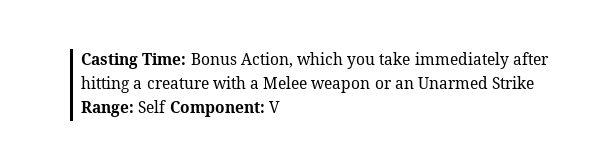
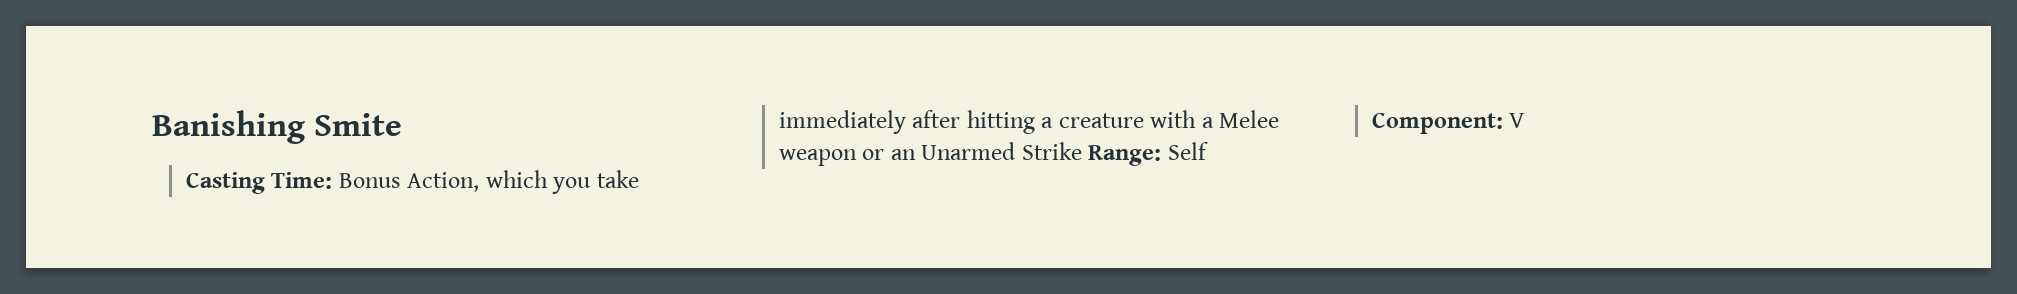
(81, 61) none -> [152,110,403,144] Banishing Smite //

